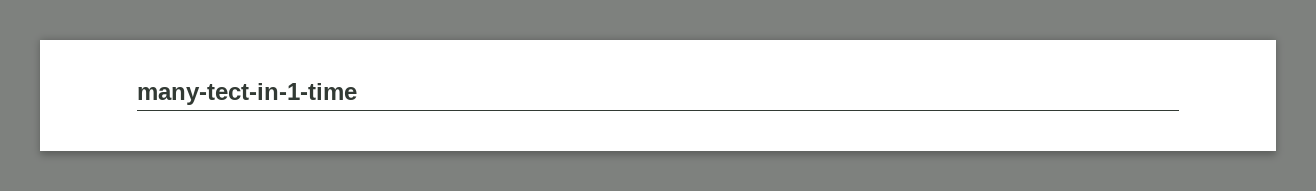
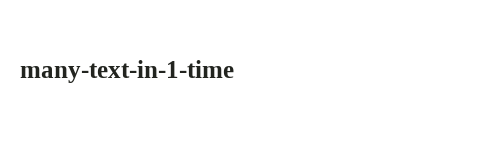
[137,83,357,105] many-tect-in-1-time -> [20,60,234,83] many-text-in-1-time

